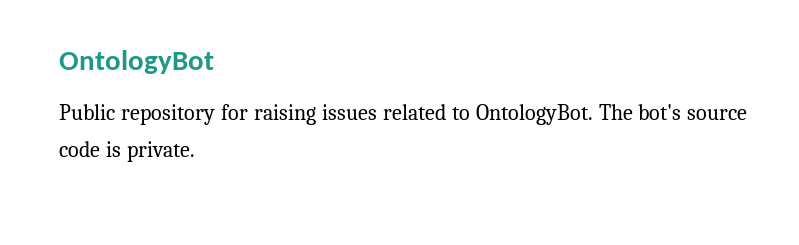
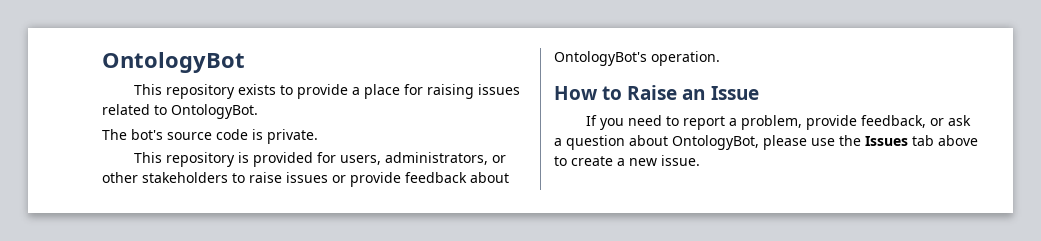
[59,104,215,125] Public repository -> [134,84,401,99] This repository exists to provide a place
(593, 114) none -> (258, 111) //
(195, 151) none -> [134,152,507,167] [102,172,509,187] [554,51,720,66] [554,85,759,100] [586,115,972,130] [554,135,978,150] [554,155,700,166] // This repository is provided for users, administrators, or other stakeholders to raise issues or provide feedback about OntologyBot's operation. // How to Raise an Issue // If you need to report a problem, provide feedback, or ask a question about OntologyBot, please use the Issues tab above to create a new issue.

